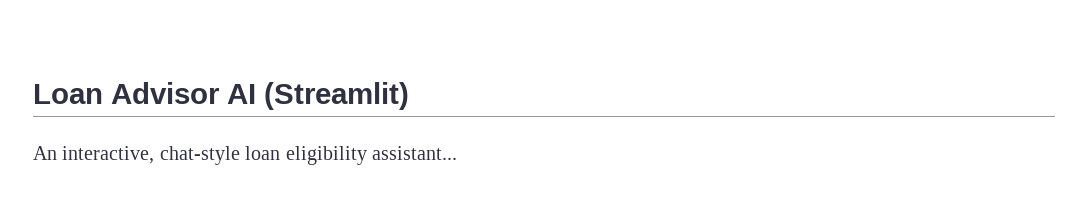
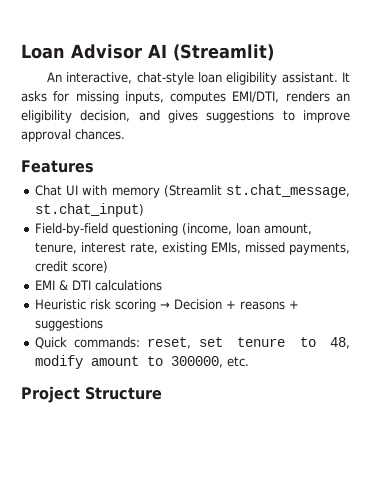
[372,146,457,160] assistant... -> [281,72,351,83] [21,91,350,104] [21,110,350,123] [21,129,125,142] [21,160,94,173] [34,184,350,198] [34,203,144,217] [34,223,312,236] [34,242,350,255] [34,261,108,273] [34,280,162,291] [34,299,299,312] [34,318,103,331] [34,337,350,349] [34,355,249,369] [21,386,162,403] assistant. It asks for missing inputs, computes EMI/DTI, renders an eligibility decision, and gives suggestions to improve approval chances. // Features // Chat UI with memory (Streamlit st.chat_message, st.chat_input) // Field-by-field questioning (income, loan amount, tenure, interest rate, existing EMIs, missed payments, credit score) // EMI & DTI calculations // Heuristic risk scoring → Decision + reasons + suggestions // Quick commands: reset, set tenure to 48, modify amount to 300000, etc. // Project Structure

